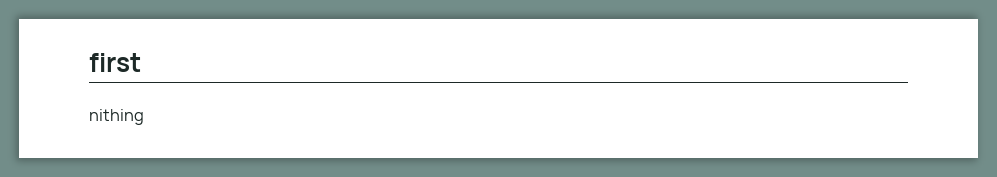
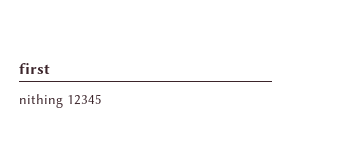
(144, 117) none -> [67,94,102,105] 12345

